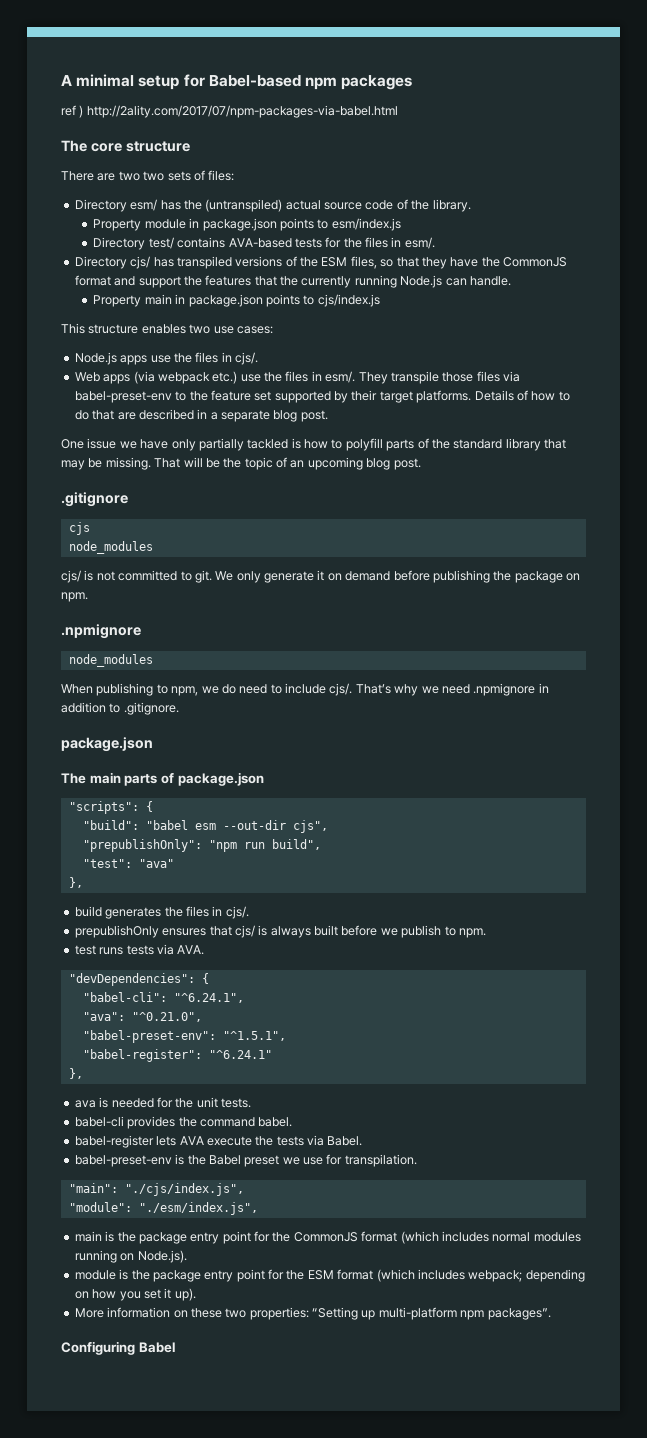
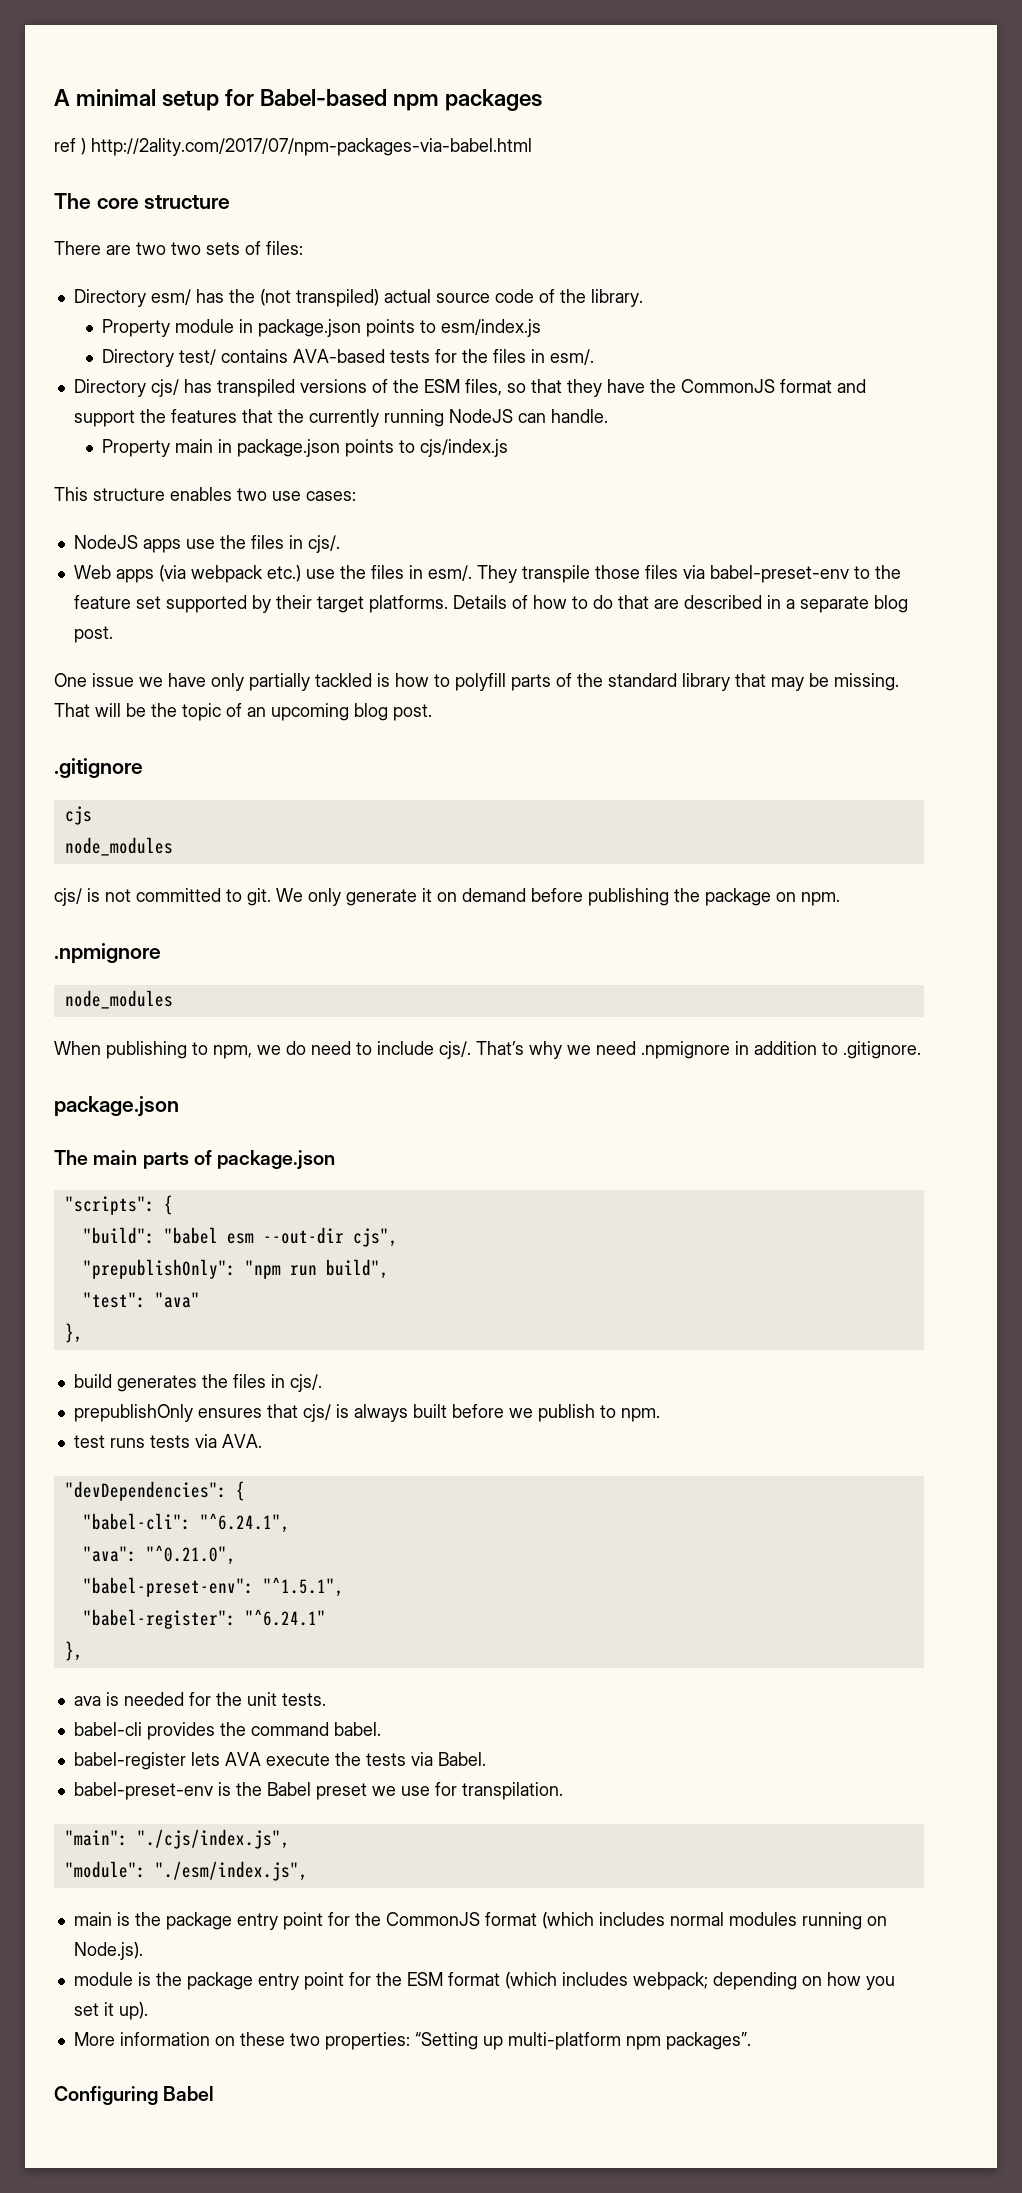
[205,199,283,212] (untranspiled) -> [259,289,379,307] (not transpiled)
[400,275,443,288] Node.js -> [448,409,513,423] NodeJS
[74,352,117,365] Node.js -> [73,535,138,549] NodeJS

